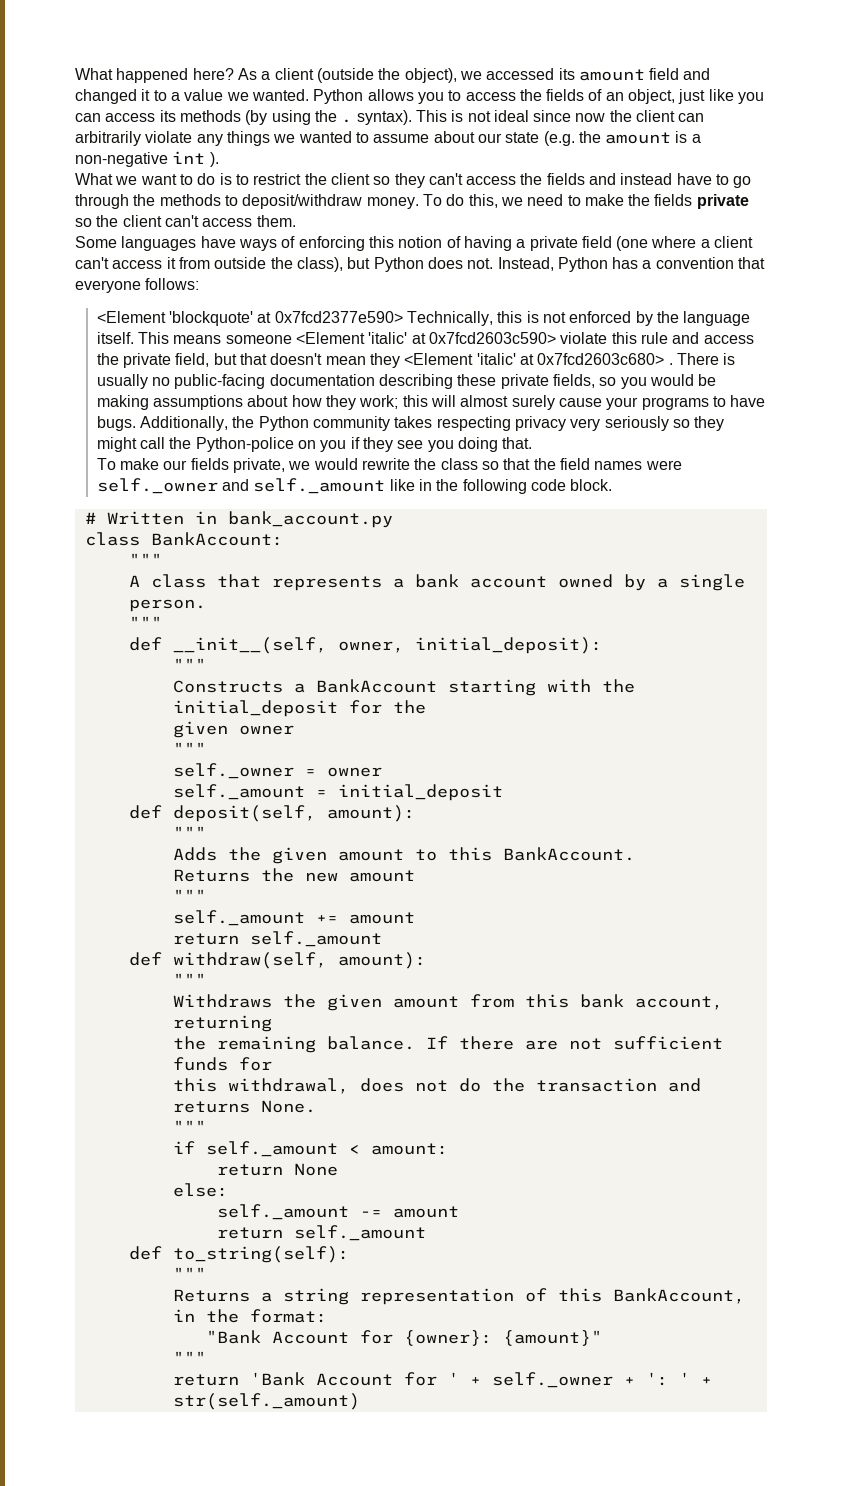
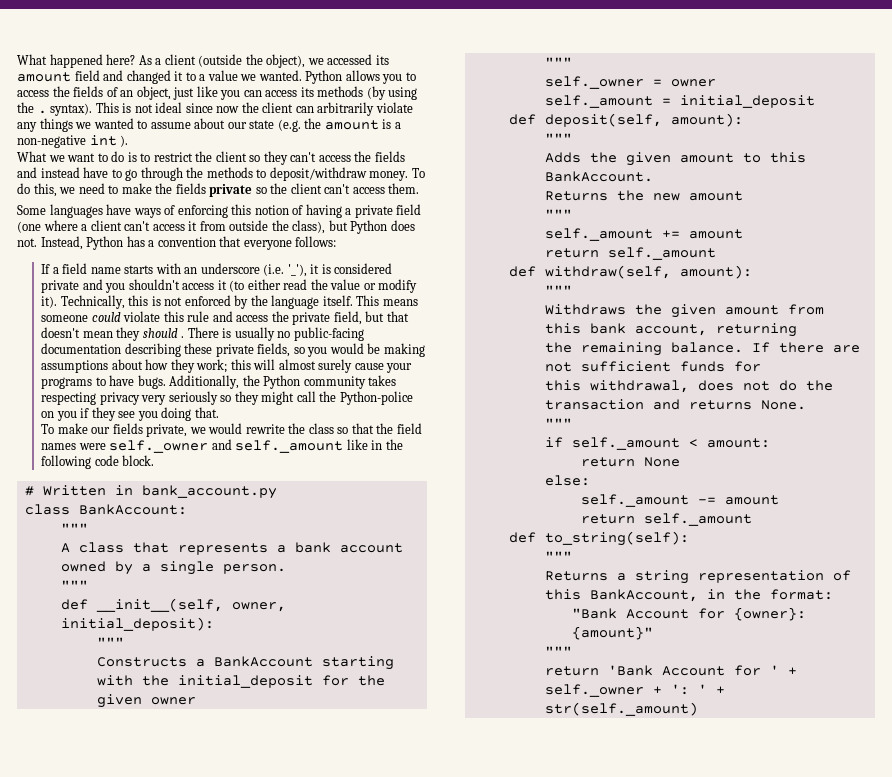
[96,311,403,326] <Element 'blockquote' at 0x7fcd2377e590> -> [41,263,393,277] [41,279,418,293] [41,296,58,308] If a field name starts with an underscore (i.e. '_'), it is considered private and you shouldn't access it (to either read the value or modify it).
[296,332,557,344] <Element 'italic' at 0x7fcd2603c590> -> [91,312,121,322] could
[404,353,665,365] <Element 'italic' at 0x7fcd2603c680> -> [142,328,178,338] should

